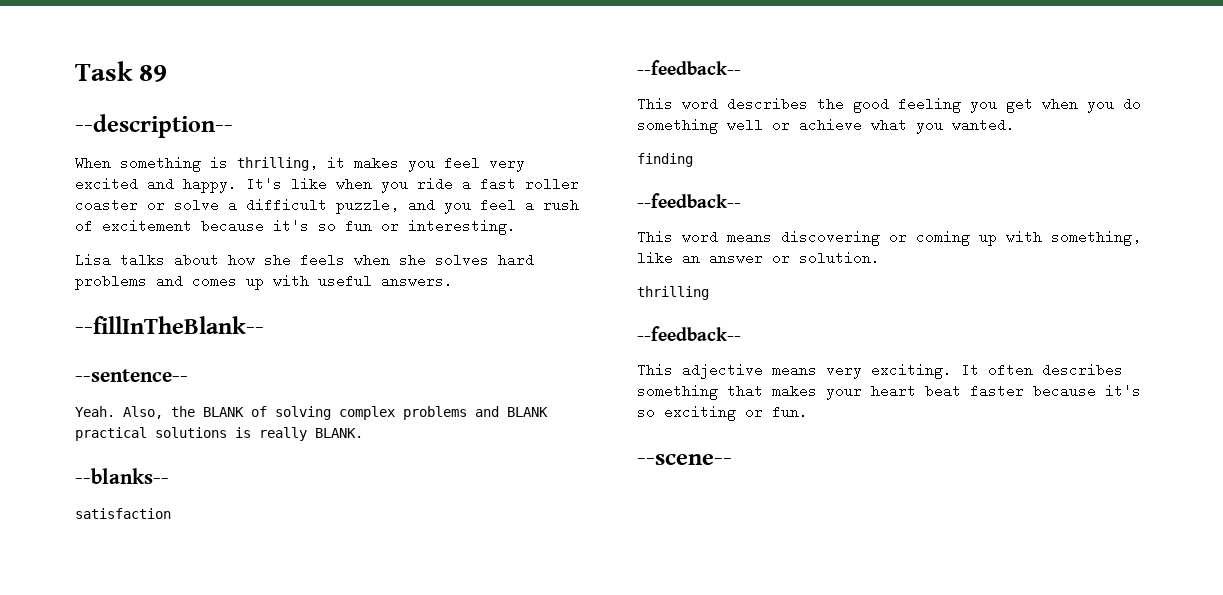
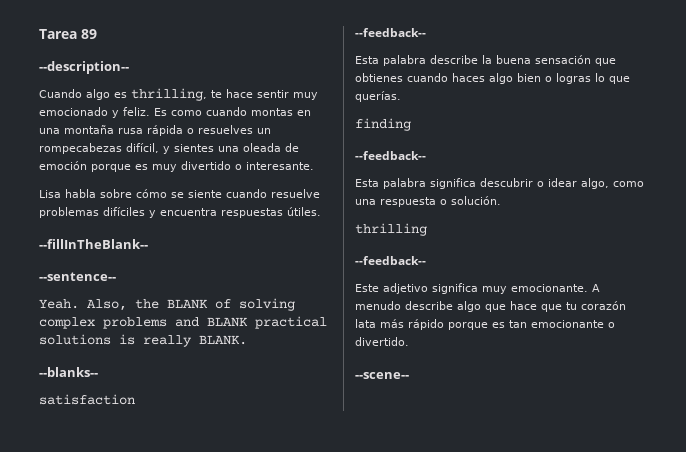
[75,61,133,81] Task -> [39,29,77,39] Tarea
[75,156,525,172] [75,177,579,193] [75,198,579,214] [75,219,516,235] [75,253,534,267] [75,274,453,290] When something is thrilling, it makes you feel very excited and happy. It's like when you ride a fast roller coaster or solve a difficult puzzle, and you feel a rush of excitement because it's so fun or interesting. // Lisa talks about how she feels when she solves hard problems and comes up with useful answers. -> [39,88,318,101] [39,107,311,118] [39,125,271,136] [39,143,299,154] [39,161,314,172] [39,189,320,198] [39,207,321,218] Cuando algo es thrilling, te hace sentir muy emocionado y feliz. Es como cuando montas en una montaña rusa rápida o resuelves un rompecabezas difícil, y sientes una oleada de emoción porque es muy divertido o interesante. // Lisa habla sobre cómo se siente cuando resuelve problemas difíciles y encuentra respuestas útiles.
[637,97,1141,113] [637,118,1015,134] [637,153,693,167] [637,193,741,208] [637,230,1141,246] [637,251,880,265] [637,286,709,300] [637,326,741,341] [637,363,1123,379] [637,384,1141,400] [637,405,808,421] This word describes the good feeling you get when you do something well or achieve what you wanted. // finding // --feedback-- // This word means discovering or coming up with something, like an answer or solution. // thrilling // --feedback-- // This adjective means very exciting. It often describes something that makes your heart beat faster because it's so exciting or fun. -> [355,55,616,66] [355,73,630,84] [355,91,401,102] [355,118,411,131] [355,151,426,160] [355,178,644,189] [355,196,501,207] [355,223,427,236] [355,256,426,265] [355,283,600,294] [355,301,626,312] [355,319,615,330] [355,337,409,346] Esta palabra describe la buena sensación que obtienes cuando haces algo bien o logras lo que querías. // finding // --feedback-- // Esta palabra significa descubrir o idear algo, como una respuesta o solución. // thrilling // --feedback-- // Este adjetivo significa muy emocionante. A menudo describe algo que hace que tu corazón lata más rápido porque es tan emocionante o divertido.

